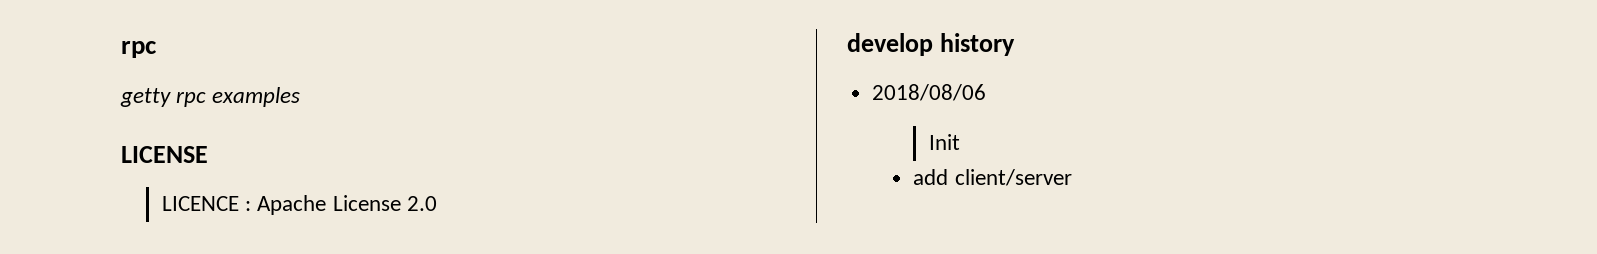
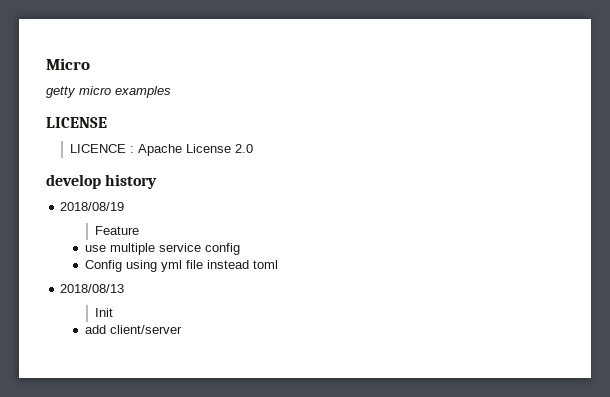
[121,41,157,58] rpc -> [46,58,90,70] Micro
[176,91,207,107] rpc -> [79,86,111,95] micro
[872,84,987,101] 2018/08/06 -> [60,202,125,211] [94,226,139,235] [84,243,240,255] [84,260,278,272] [60,284,125,293] 2018/08/19 // Feature // use multiple service config // Config using yml file instead toml // 2018/08/13

